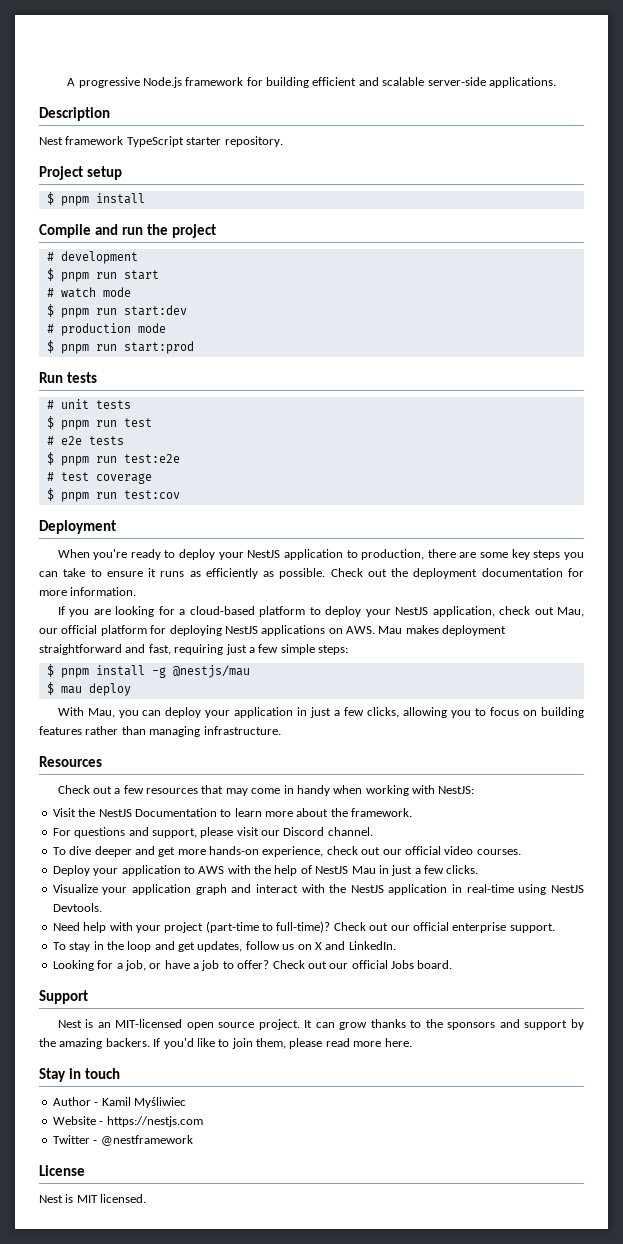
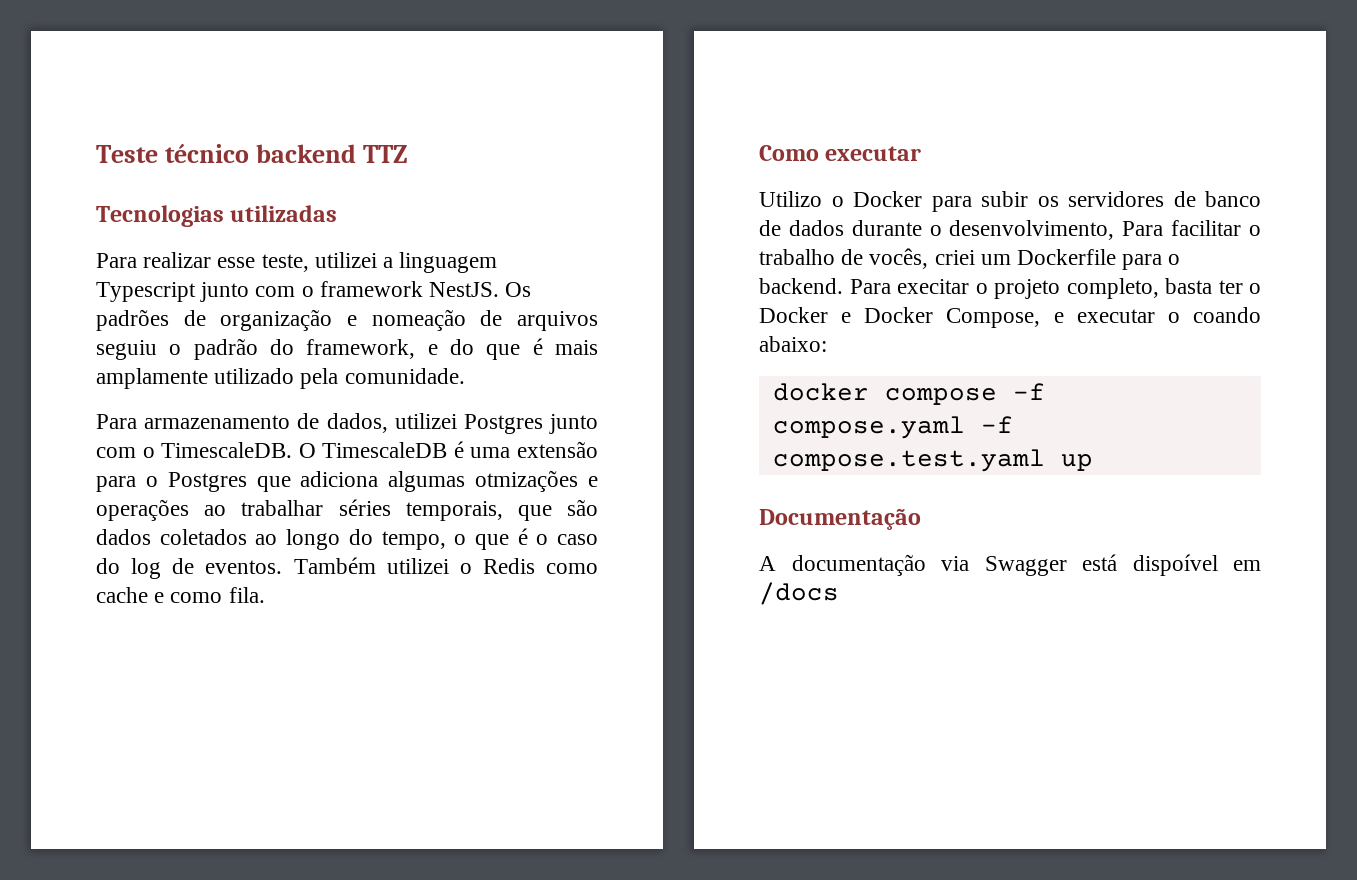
[67,77,556,88] [39,107,110,121] [39,136,283,147] [39,166,122,180] [46,192,145,206] [39,224,216,238] [46,251,138,264] [46,268,159,282] [46,287,131,298] [46,304,187,318] [46,323,166,336] [46,340,194,354] [39,372,97,383] [46,399,131,409] [46,416,152,430] [46,436,124,445] [46,452,180,466] [46,472,152,484] [46,488,180,502] [39,520,116,534] [57,549,584,560] [39,568,584,579] [39,587,137,596] [57,606,584,617] [39,625,507,636] [39,644,348,655] [46,664,250,678] [46,682,131,696] [57,707,584,718] [39,726,281,737] [39,756,102,767] [57,785,475,796] [52,808,413,817] [52,827,373,838] [52,846,521,857] [52,865,479,876] [52,884,584,895] [52,903,102,912] [52,921,555,933] [52,941,396,952] [52,960,453,971] [39,990,88,1004] [57,1019,584,1030] [39,1038,412,1049] [39,1068,120,1082] [52,1097,186,1108] [52,1116,203,1127] [52,1135,193,1146] [39,1165,85,1176] [39,1194,147,1203] A progressive Node.js framework for building efficient and scalable server-side applications. // Description // Nest framework TypeScript starter repository. // Project setup // $ pnpm install // Compile and run the project // # development // $ pnpm run start // # watch mode // $ pnpm run start:dev // # production mode // $ pnpm run start:prod // Run tests // # unit tests // $ pnpm run test // # e2e tests // $ pnpm run test:e2e // # test coverage // $ pnpm run test:cov // Deployment // When you're ready to deploy your NestJS application to production, there are some key steps you can take to ensure it runs as efficiently as possible. Check out the deployment documentation for more information. // If you are looking for a cloud-based platform to deploy your NestJS application, check out Mau, our official platform for deploying NestJS applications on AWS. Mau makes deployment straightforward and fast, requiring just a few simple steps: // $ pnpm install -g @nestjs/mau // $ mau deploy // With Mau, you can deploy your application in just a few clicks, allowing you to focus on building features rather than managing infrastructure. // Resources // Check out a few resources that may come in handy when working with NestJS: // Visit the NestJS Documentation to learn more about the framework. // For questions and support, please visit our Discord channel. // To dive deeper and get more hands-on experience, check out our official video courses. // Deploy your application to AWS with the help of NestJS Mau in just a few clicks. // Visualize your application graph and interact with the NestJS application in real-time using NestJS Devtools. // Need help with your project (part-time to full-time)? Check out our official enterprise support. // To stay in the loop and get updates, follow us on X and LinkedIn. // Looking for a job, or have a job to offer? Check out our official Jobs board. // Support // Nest is an MIT-licensed open source project. It can grow thanks to the sponsors and support by the amazing backers. If you'd like to join them, please read more here. // Stay in touch // Author - Kamil Myśliwiec // Website - https://nestjs.com // Twitter - @nestframework // License // Nest is MIT licensed. -> [96,144,407,163] [96,205,338,227] [96,252,498,273] [96,281,532,302] [96,309,598,331] [96,338,598,360] [96,368,465,389] [96,413,598,434] [96,441,598,458] [96,470,598,492] [96,499,598,521] [96,528,598,550] [96,557,598,579] [96,587,265,603] [759,145,922,161] [759,191,1261,212] [759,220,1261,240] [759,248,1181,270] [759,278,1261,299] [759,307,1261,328] [759,336,827,352] [772,383,1045,405] [772,416,1013,439] [772,449,1093,472] [759,508,921,530] [759,554,1261,576] [759,582,839,605] Teste técnico backend TTZ // Tecnologias utilizadas // Para realizar esse teste, utilizei a linguagem Typescript junto com o framework NestJS. Os padrões de organização e nomeação de arquivos seguiu o padrão do framework, e do que é mais amplamente utilizado pela comunidade. // Para armazenamento de dados, utilizei Postgres junto com o TimescaleDB. O TimescaleDB é uma extensão para o Postgres que adiciona algumas otmizações e operações ao trabalhar séries temporais, que são dados coletados ao longo do tempo, o que é o caso do log de eventos. Também utilizei o Redis como cache e como fila. // Como executar // Utilizo o Docker para subir os servidores de banco de dados durante o desenvolvimento, Para facilitar o trabalho de vocês, criei um Dockerfile para o backend. Para execitar o projeto completo, basta ter o Docker e Docker Compose, e executar o coando abaixo: // docker compose -f compose.yaml -f compose.test.yaml up // Documentação // A documentação via Swagger está dispoível em /docs

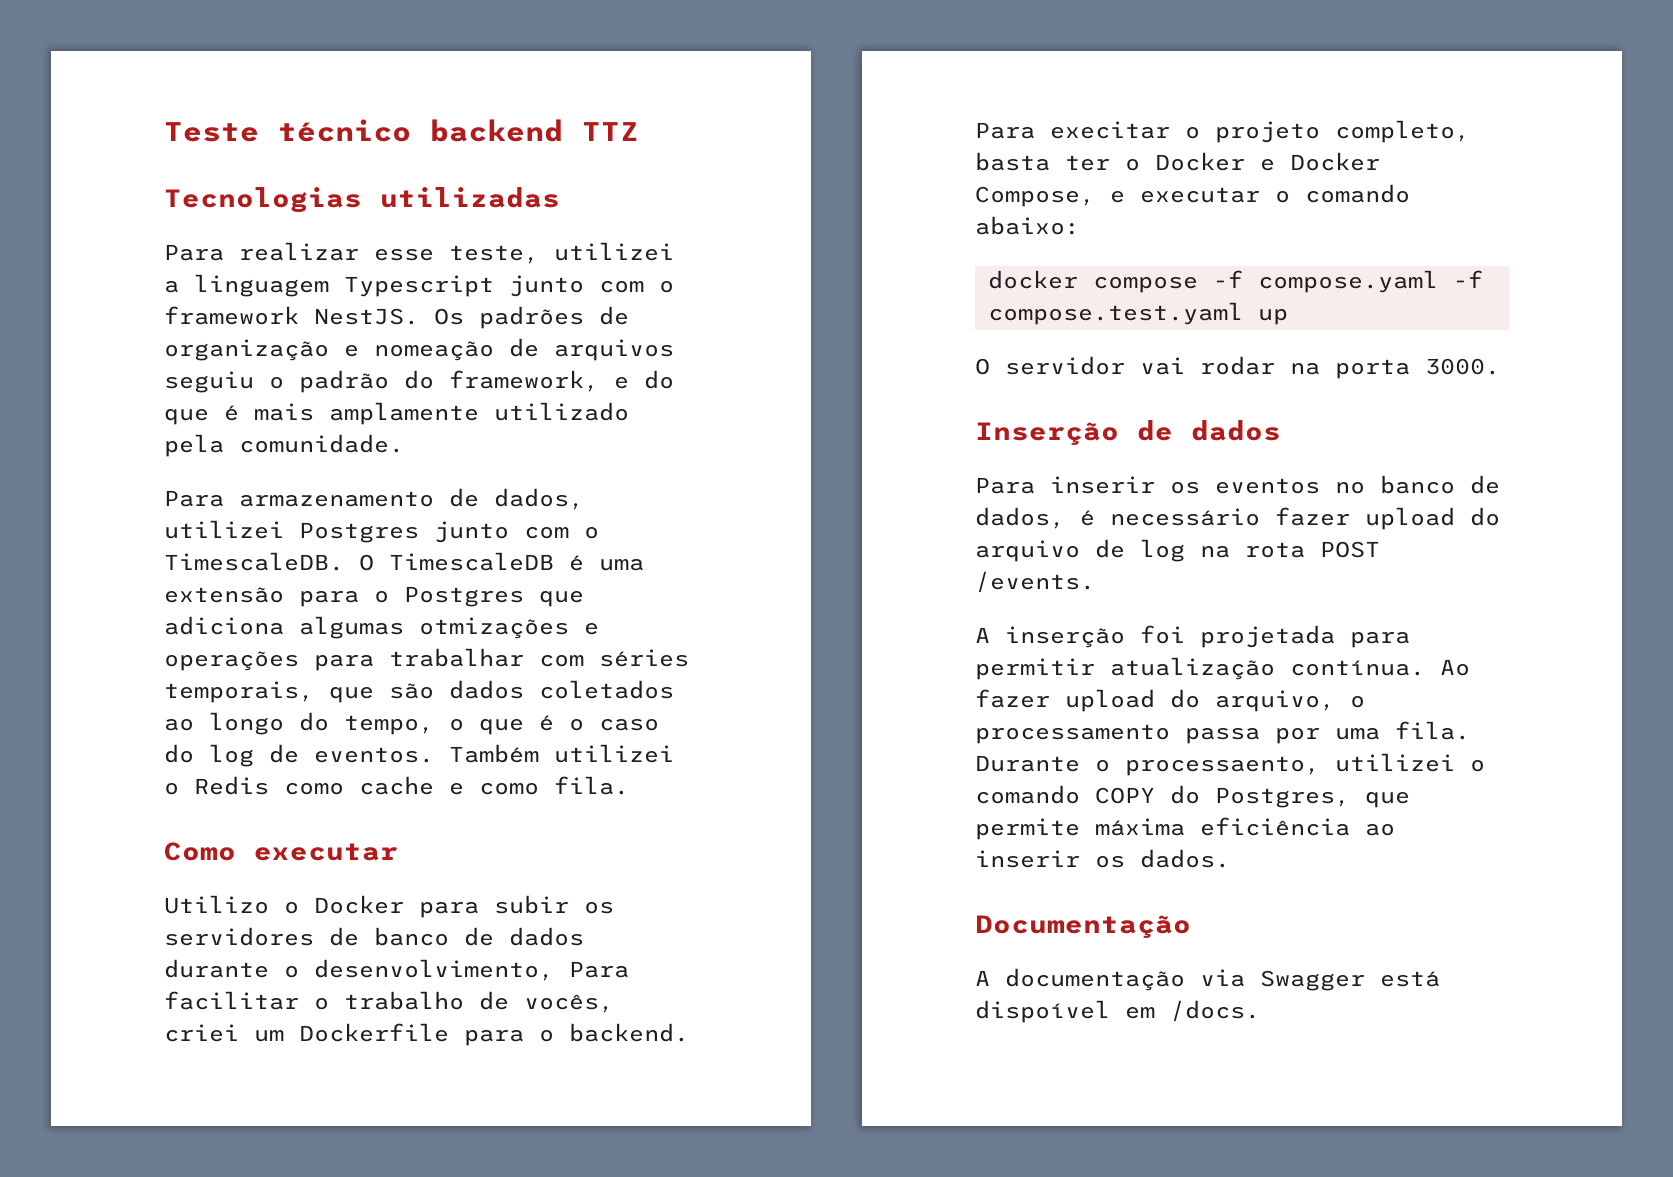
[204,500,324,516] ao trabalhar -> [314,648,584,671] para trabalhar com
[1193,307,1261,323] coando -> [1305,184,1410,203] comando
(1093, 462) none -> [975,356,1500,379] [975,420,1281,445] [975,475,1500,494] [975,507,1500,530] [975,539,1380,562] [975,571,1095,593] [975,625,1410,648] [975,657,1470,680] [975,689,1365,712] [975,721,1470,744] [975,753,1485,776] [975,785,1410,808] [975,817,1395,840] [975,849,1230,868] // O servidor vai rodar na porta 3000. // Inserção de dados // Para inserir os eventos no banco de dados, é necessário fazer upload do arquivo de log na rota POST /events. // A inserção foi projetada para permitir atualização contínua. Ao fazer upload do arquivo, o processamento passa por uma fila. Durante o processaento, utilizei o comando COPY do Postgres, que permite máxima eficiência ao inserir os dados.
[759,582,839,605] /docs -> [1170,1000,1260,1022] /docs.

